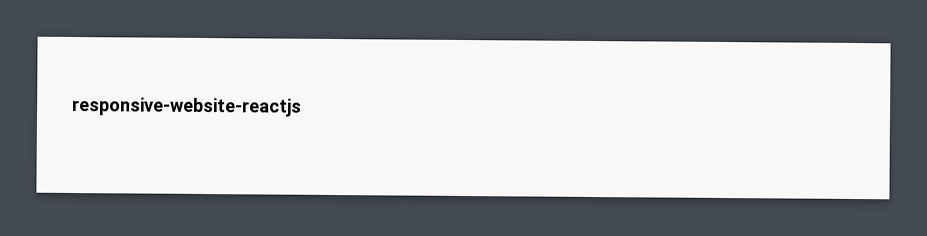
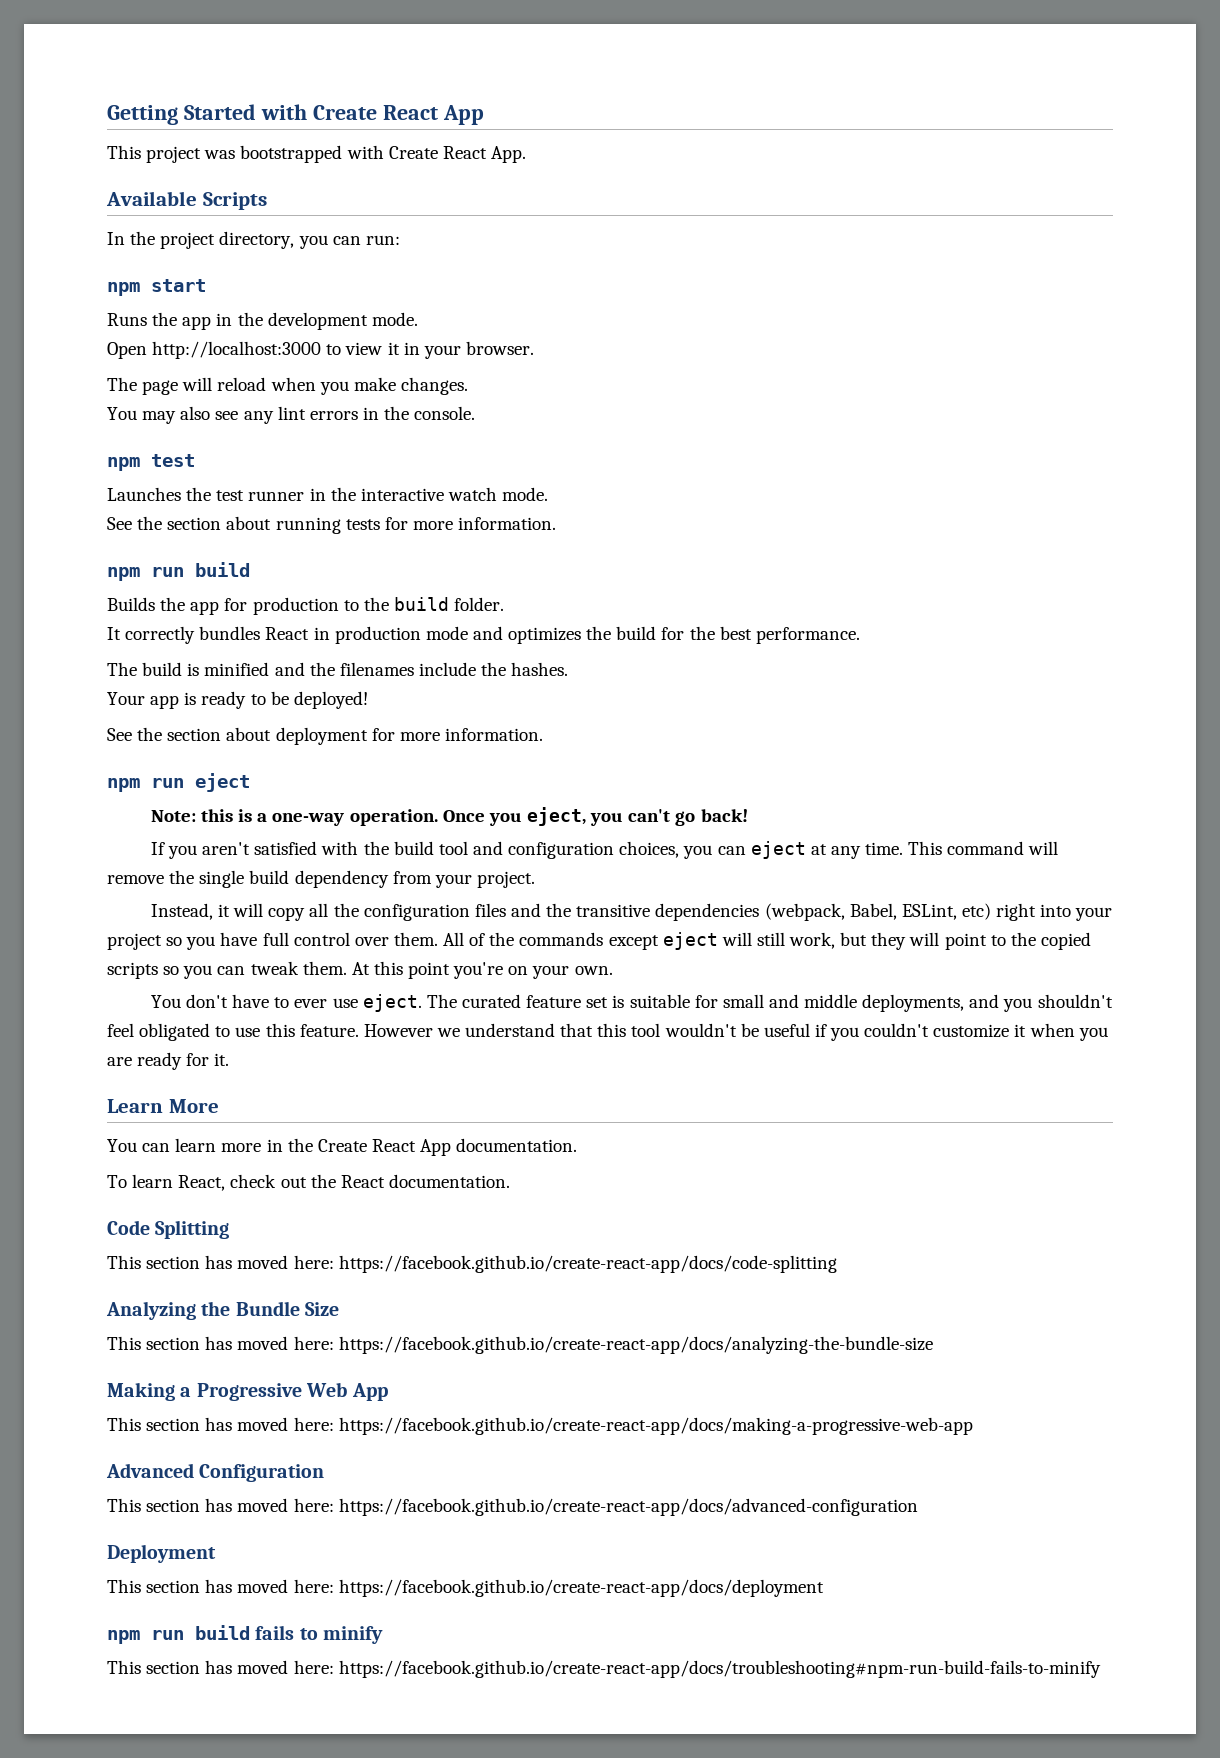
[72,96,302,117] responsive-website-reactjs -> [107,104,484,125] [107,145,526,163] [106,191,267,210] [107,231,400,249] [107,279,206,296] [107,312,418,330] [107,341,534,359] [107,377,468,395] [107,406,476,424] [107,454,195,471] [107,487,549,501] [107,516,557,534] [107,562,250,581] [107,597,505,615] [107,626,860,644] [107,662,569,676] [107,691,368,709] [107,727,543,745] [107,773,250,792] [150,807,748,826] [150,841,1059,859] [107,870,535,888] [150,903,1113,921] [107,932,1091,950] [107,961,613,979] [150,994,1113,1012] [107,1023,1108,1041] [107,1052,230,1070] [107,1099,219,1113] [107,1138,578,1156] [107,1174,510,1191] [107,1220,230,1239] [107,1255,837,1273] [106,1301,340,1320] [107,1336,933,1354] [107,1382,388,1401] [107,1417,973,1435] [106,1463,325,1482] [107,1498,918,1516] [107,1544,216,1563] [107,1579,824,1597] [107,1625,384,1644] [107,1660,1101,1678] Getting Started with Create React App // This project was bootstrapped with Create React App. // Available Scripts // In the project directory, you can run: // npm start // Runs the app in the development mode. // Open http://localhost:3000 to view it in your browser. // The page will reload when you make changes. // You may also see any lint errors in the console. // npm test // Launches the test runner in the interactive watch mode. // See the section about running tests for more information. // npm run build // Builds the app for production to the build folder. // It correctly bundles React in production mode and optimizes the build for the best performance. // The build is minified and the filenames include the hashes. // Your app is ready to be deployed! // See the section about deployment for more information. // npm run eject // Note: this is a one-way operation. Once you eject, you can't go back! // If you aren't satisfied with the build tool and configuration choices, you can eject at any time. This command will remove the single build dependency from your project. // Instead, it will copy all the configuration files and the transitive dependencies (webpack, Babel, ESLint, etc) right into your project so you have full control over them. All of the commands except eject will still work, but they will point to the copied scripts so you can tweak them. At this point you're on your own. // You don't have to ever use eject. The curated feature set is suitable for small and middle deployments, and you shouldn't feel obligated to use this feature. However we understand that this tool wouldn't be useful if you couldn't customize it when you are ready for it. // Learn More // You can learn more in the Create React App documentation. // To learn React, check out the React documentation. // Code Splitting // This section has moved here: https://facebook.github.io/create-react-app/docs/code-splitting // Analyzing the Bundle Size // This section has moved here: https://facebook.github.io/create-react-app/docs/analyzing-the-bundle-size // Making a Progressive Web App // This section has moved here: https://facebook.github.io/create-react-app/docs/making-a-progressive-web-app // Advanced Configuration // This section has moved here: https://facebook.github.io/create-react-app/docs/advanced-configuration // Deployment // This section has moved here: https://facebook.github.io/create-react-app/docs/deployment // npm run build fails to minify // This section has moved here: https://facebook.github.io/create-react-app/docs/troubleshooting#npm-run-build-fails-to-minify

